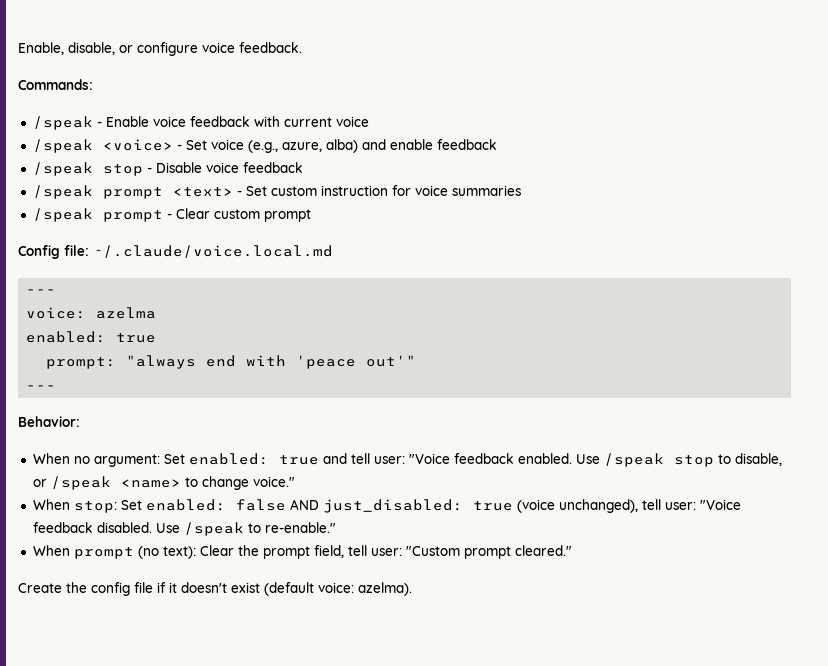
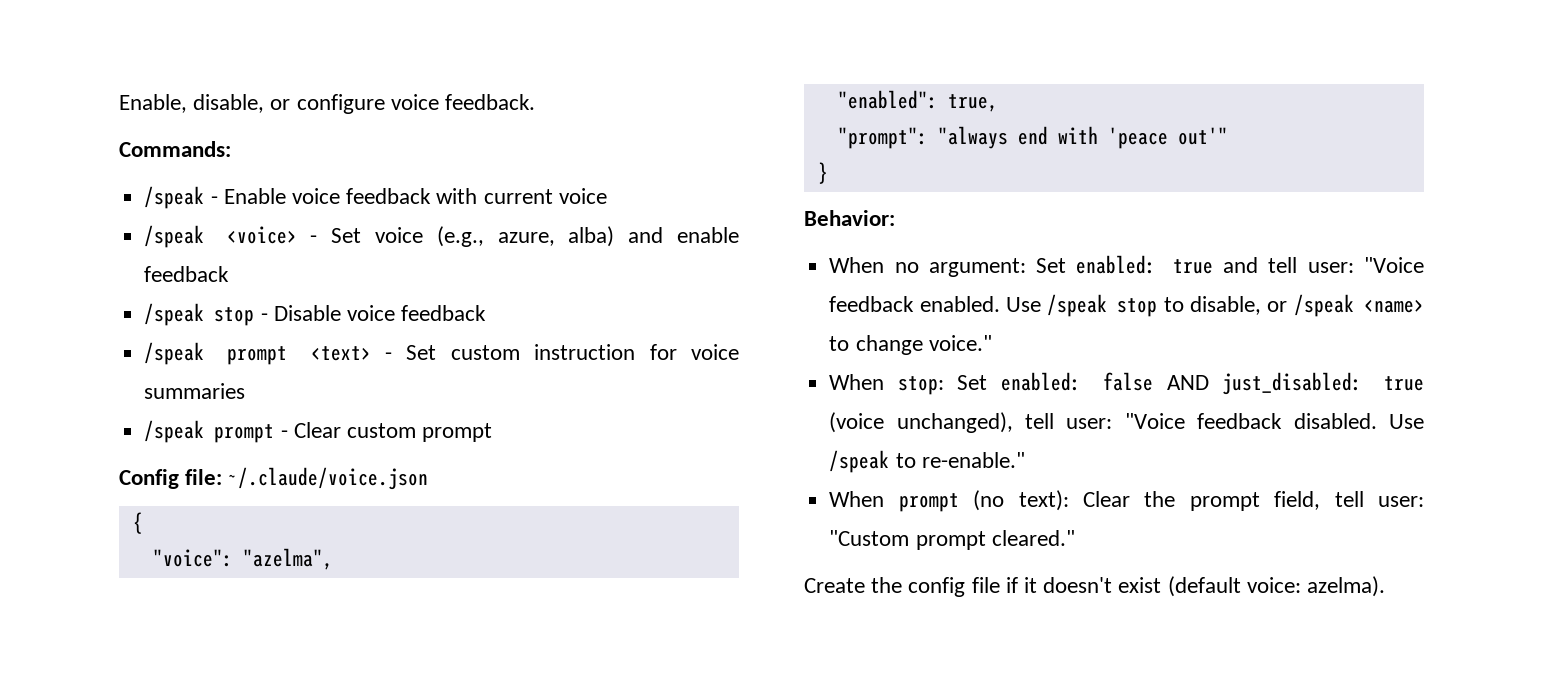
[93,245,333,258] [26,289,57,294] [26,307,157,319] [26,331,157,343] [46,357,117,369] ~/.claude/voice.local.md // --- // voice: azelma // enabled: true // prompt: -> [228,467,429,490] [132,512,143,534] [152,548,333,570] [837,90,998,112] [837,127,928,149] ~/.claude/voice.json // { // "voice": "azelma", // "enabled": true, // "prompt":
[26,385,57,390] --- -> [817,162,828,184] }

